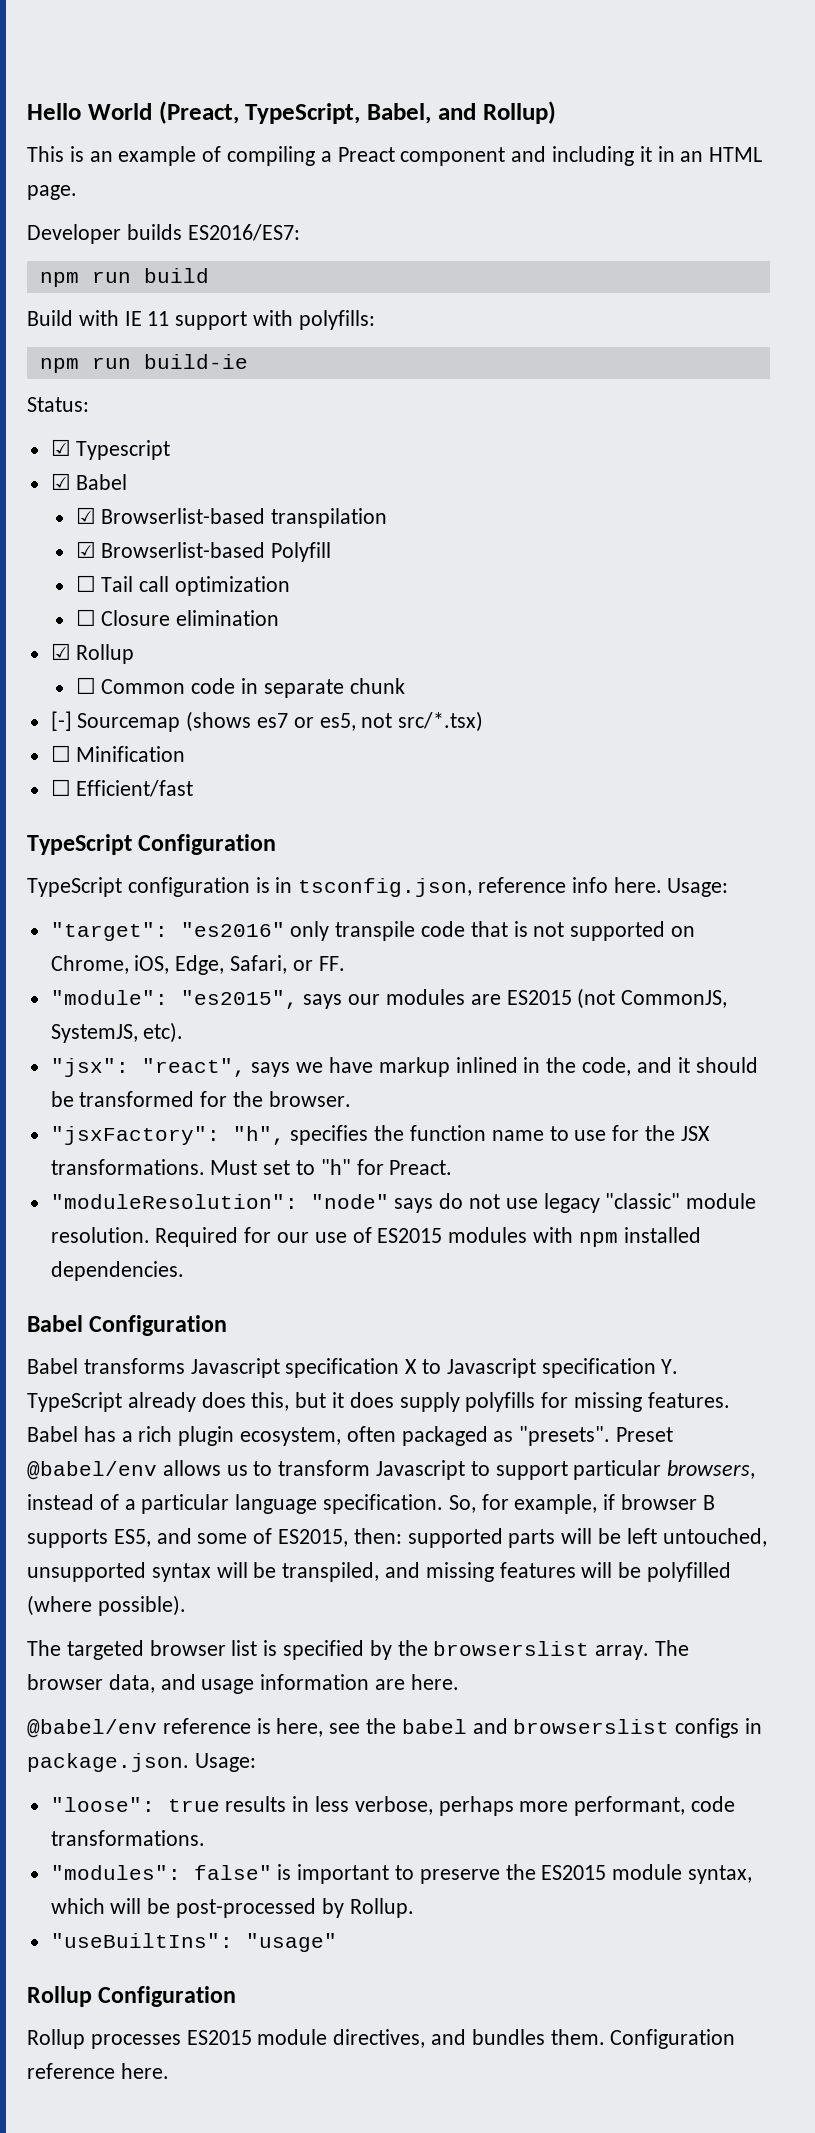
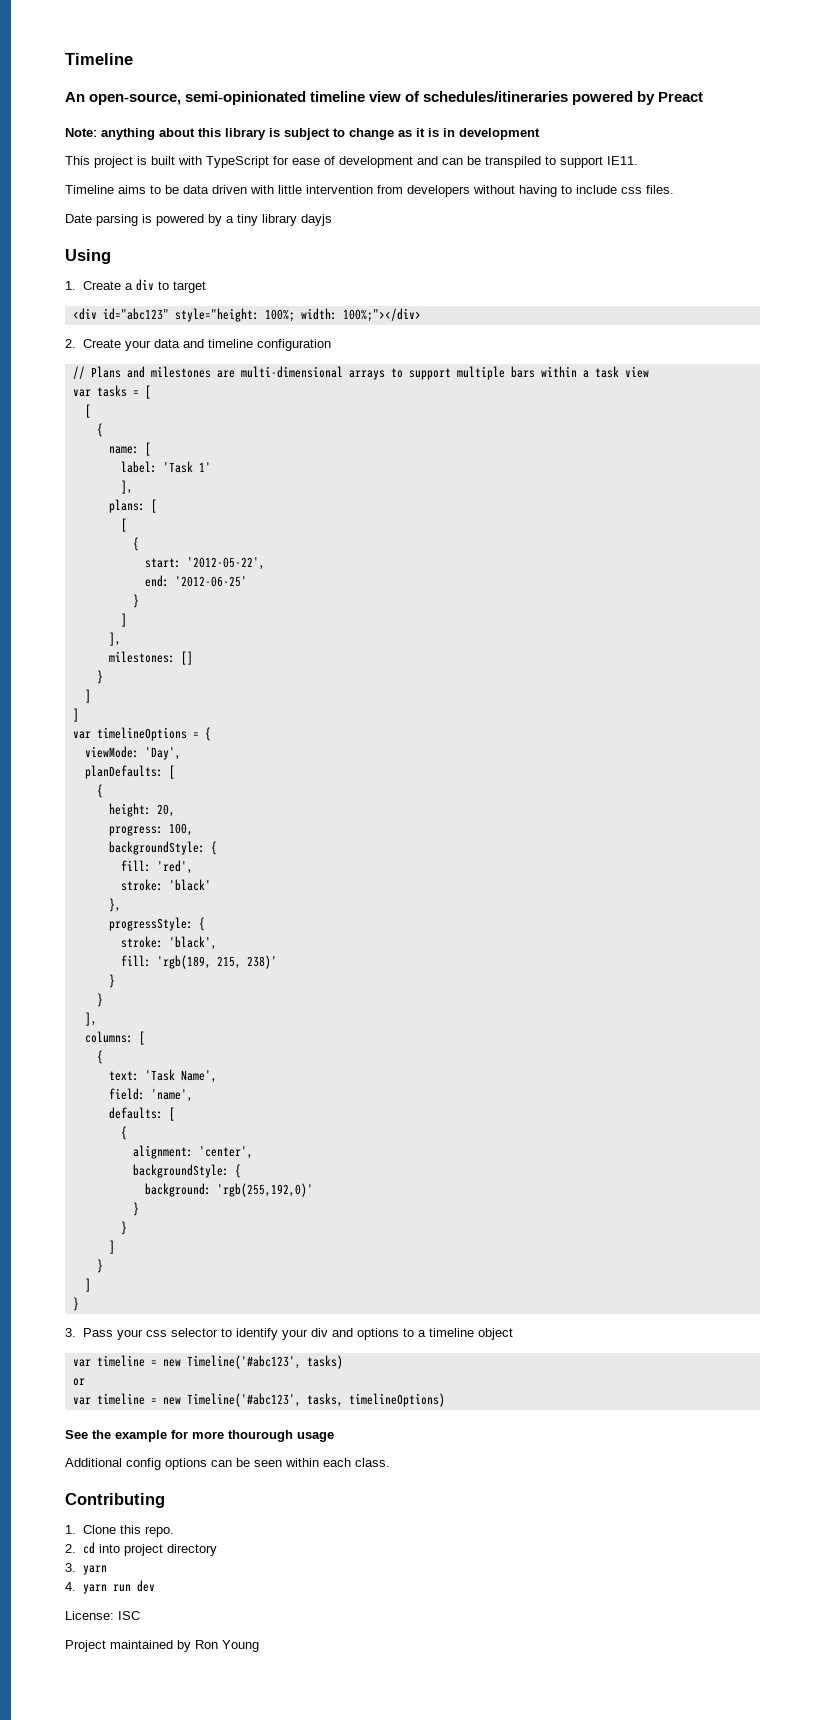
[27,101,556,124] [27,146,763,166] [27,185,77,200] [27,224,300,244] [39,268,209,287] [27,310,375,330] [39,354,248,373] [27,397,89,412] [50,439,171,460] [50,473,128,490] [75,507,388,528] [75,541,332,562] [75,575,291,596] [75,609,280,626] [50,643,135,664] [75,677,405,698] [50,711,484,732] [50,745,186,762] [50,779,194,797] [27,834,277,855] [27,877,729,897] [50,921,696,941] [50,955,345,975] [50,988,728,1009] [50,1022,184,1043] [50,1057,758,1077] [50,1091,351,1107] [50,1125,710,1145] [50,1159,453,1175] [50,1193,757,1213] [50,1227,701,1247] [50,1261,184,1281] [27,1315,228,1336] [27,1358,679,1378] [27,1392,730,1412] [27,1426,674,1446] [27,1460,756,1480] [27,1494,715,1514] [27,1528,767,1548] [27,1562,732,1582] [27,1595,186,1616] [27,1640,690,1660] [27,1674,459,1694] [27,1718,763,1738] [27,1753,256,1772] [50,1796,736,1816] [50,1830,205,1846] [50,1864,753,1884] [50,1898,414,1918] [50,1933,337,1952] [27,1986,237,2007] [27,2029,736,2049] [27,2063,169,2079] Hello World (Preact, TypeScript, Babel, and Rollup) // This is an example of compiling a Preact component and including it in an HTML page. // Developer builds ES2016/ES7: // npm run build // Build with IE 11 support with polyfills: // npm run build-ie // Status: // ☑ Typescript // ☑ Babel // ☑ Browserlist-based transpilation // ☑ Browserlist-based Polyfill // ☐ Tail call optimization // ☐ Closure elimination // ☑ Rollup // ☐ Common code in separate chunk // [-] Sourcemap (shows es7 or es5, not src/*.tsx) // ☐ Minification // ☐ Efficient/fast // TypeScript Configuration // TypeScript configuration is in tsconfig.json, reference info here. Usage: // "target": "es2016" only transpile code that is not supported on Chrome, iOS, Edge, Safari, or FF. // "module": "es2015", says our modules are ES2015 (not CommonJS, SystemJS, etc). // "jsx": "react", says we have markup inlined in the code, and it should be transformed for the browser. // "jsxFactory": "h", specifies the function name to use for the JSX transformations. Must set to "h" for Preact. // "moduleResolution": "node" says do not use legacy "classic" module resolution. Required for our use of ES2015 modules with npm installed dependencies. // Babel Configuration // Babel transforms Javascript specification X to Javascript specification Y. TypeScript already does this, but it does supply polyfills for missing features. Babel has a rich plugin ecosystem, often packaged as "presets". Preset @babel/env allows us to transform Javascript to support particular browsers, instead of a particular language specification. So, for example, if browser B supports ES5, and some of ES2015, then: supported parts will be left untouched, unsupported syntax will be transpiled, and missing features will be polyfilled (where possible). // The targeted browser list is specified by the browserslist array. The browser data, and usage information are here. // @babel/env reference is here, see the babel and browserslist configs in package.json. Usage: // "loose": true results in less verbose, perhaps more performant, code transformations. // "modules": false" is important to preserve the ES2015 module syntax, which will be post-processed by Rollup. // "useBuiltIns": "usage" // Rollup Configuration // Rollup processes ES2015 module directives, and bundles them. Configuration reference here. -> [65,53,133,65] [65,91,704,105] [65,128,540,140] [65,156,638,168] [65,185,674,197] [65,214,332,226] [65,249,111,264] [65,279,206,293] [72,308,421,322] [65,339,331,351] [72,366,649,380] [72,385,151,399] [84,404,91,418] [96,423,103,437] [108,442,151,456] [120,461,211,473] [120,480,133,494] [108,499,157,513] [120,518,127,532] [132,537,139,551] [144,557,265,570] [144,575,247,587] [132,594,139,608] [120,613,127,627] [108,632,121,646] [108,651,193,665] [96,670,103,684] [84,689,91,703] [72,708,79,722] [72,727,211,741] [84,746,181,760] [84,765,175,779] [96,784,103,798] [108,803,175,817] [108,823,193,836] [108,841,217,855] [120,860,193,874] [120,879,211,891] [108,898,121,912] [108,917,205,931] [120,936,217,950] [120,955,277,969] [108,974,115,988] [96,993,103,1007] [84,1012,97,1026] [84,1031,145,1045] [96,1050,103,1064] [108,1069,217,1083] [108,1088,193,1102] [108,1107,175,1121] [120,1126,127,1140] [132,1145,253,1159] [132,1164,241,1178] [144,1183,313,1197] [132,1202,139,1216] [120,1221,127,1235] [108,1240,115,1254] [96,1259,103,1273] [84,1278,91,1292] [72,1297,79,1311] [65,1328,513,1340] [72,1355,343,1369] [72,1378,85,1386] [72,1393,445,1407] [65,1430,334,1442] [65,1458,390,1470] [65,1493,165,1508] [65,1525,174,1537] [65,1542,217,1556] [65,1563,107,1575] [65,1580,155,1594] [65,1611,140,1620] [65,1640,259,1652] Timeline // An open-source, semi-opinionated timeline view of schedules/itineraries powered by Preact // Note: anything about this library is subject to change as it is in development // This project is built with TypeScript for ease of development and can be transpiled to support IE11. // Timeline aims to be data driven with little intervention from developers without having to include css files. // Date parsing is powered by a tiny library dayjs // Using // 1. Create a div to target // <div id="abc123" style="height: 100%; width: 100%;"></div> // 2. Create your data and timeline configuration // // Plans and milestones are multi-dimensional arrays to support multiple bars within a task view // var tasks = [ // [ // { // name: [ // label: 'Task 1' // ], // plans: [ // [ // { // start: '2012-05-22', // end: '2012-06-25' // } // ] // ], // milestones: [] // } // ] // ] // var timelineOptions = { // viewMode: 'Day', // planDefaults: [ // { // height: 20, // progress: 100, // backgroundStyle: { // fill: 'red', // stroke: 'black' // }, // progressStyle: { // stroke: 'black', // fill: 'rgb(189, 215, 238)' // } // } // ], // columns: [ // { // text: 'Task Name', // field: 'name', // defaults: [ // { // alignment: 'center', // backgroundStyle: { // background: 'rgb(255,192,0)' // } // } // ] // } // ] // } // 3. Pass your css selector to identify your div and options to a timeline object // var timeline = new Timeline('#abc123', tasks) // or // var timeline = new Timeline('#abc123', tasks, timelineOptions) // See the example for more thourough usage // Additional config options can be seen within each class. // Contributing // 1. Clone this repo. // 2. cd into project directory // 3. yarn // 4. yarn run dev // License: ISC // Project maintained by Ron Young

